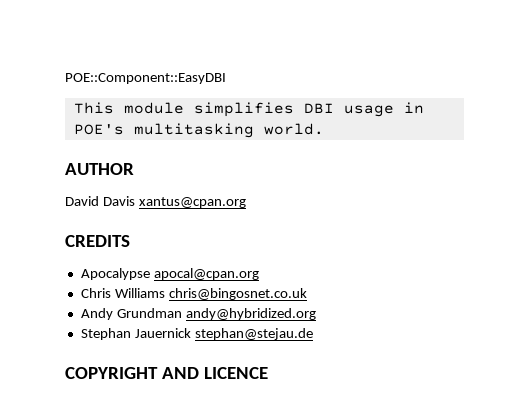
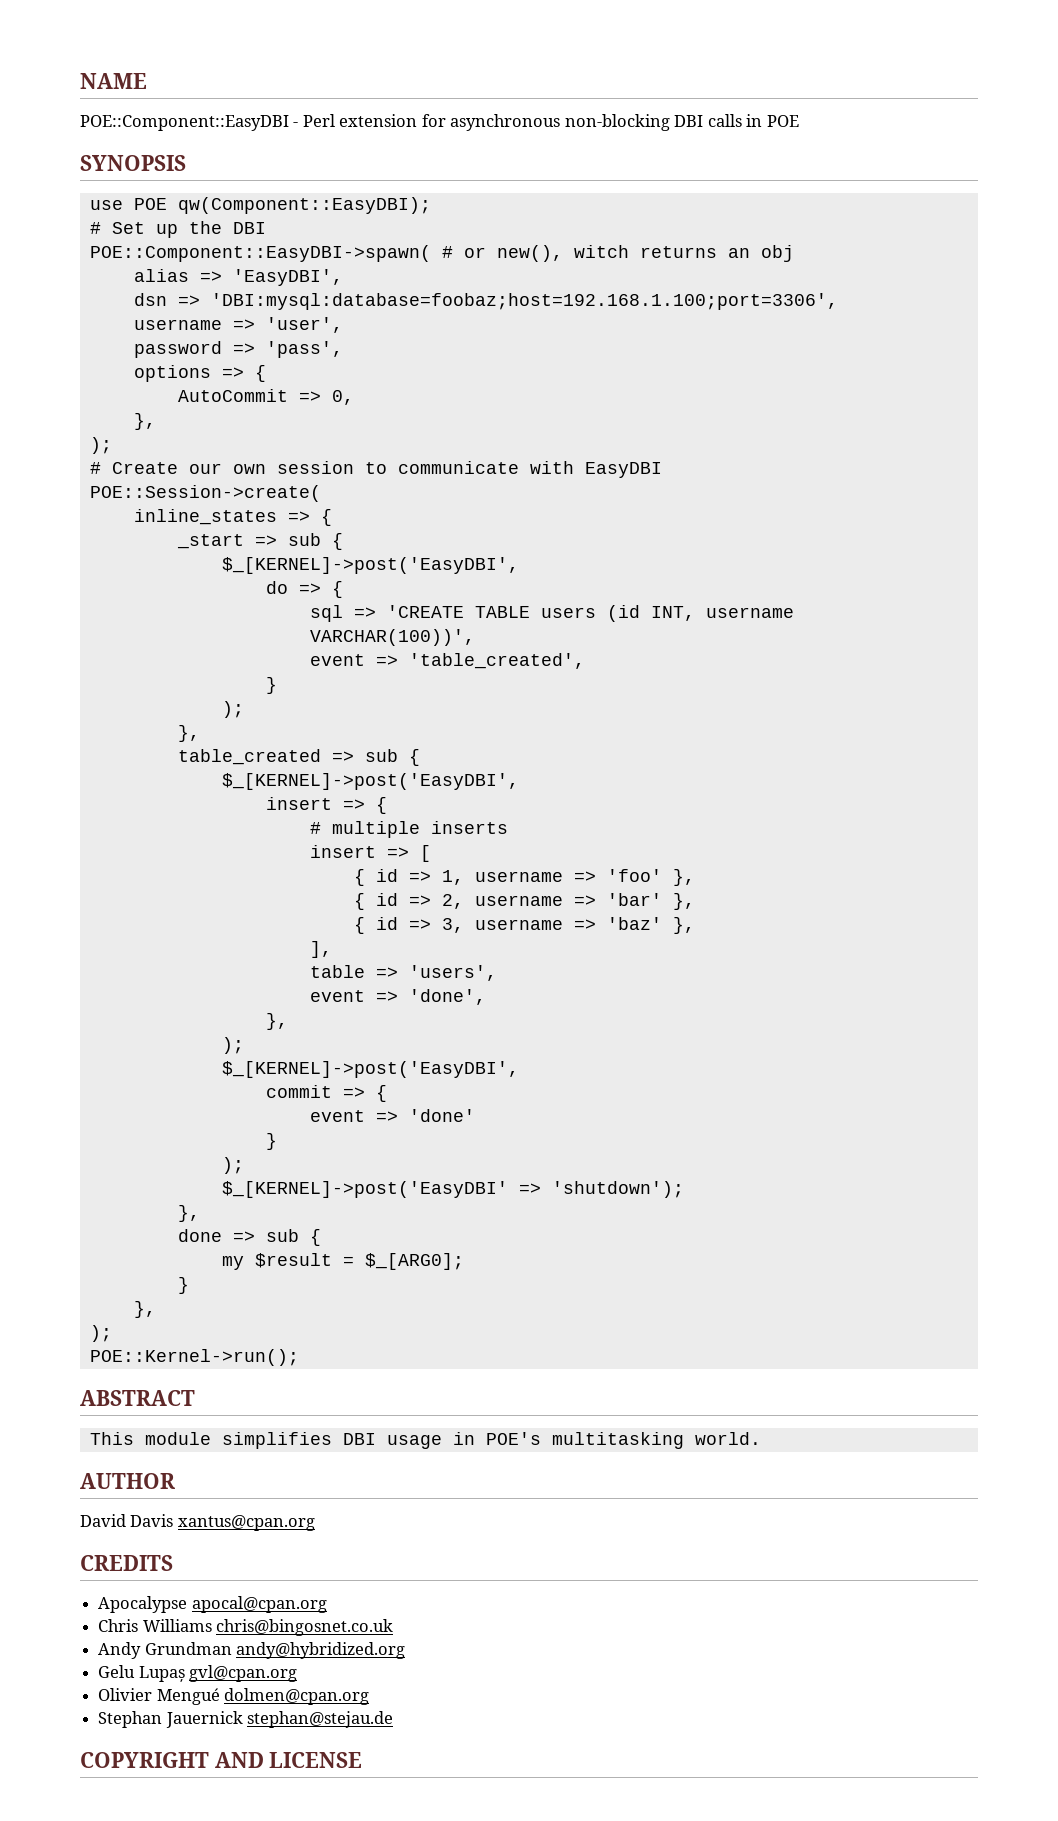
(65, 78) none -> [80,73,147,89] NAME //
(226, 78) none -> [293,114,799,131] [80,155,186,171] [89,197,431,214] [89,221,266,238] [89,245,794,262] [133,269,343,286] [133,293,838,310] [133,317,343,333] [133,341,343,358] [133,365,266,382] [177,389,354,405] [133,413,156,430] [89,437,112,454] [89,461,662,478] [89,485,321,502] [133,509,332,526] [176,533,343,550] [221,557,519,574] [265,581,343,598] [309,605,794,622] [309,629,475,646] [309,653,585,669] [265,677,277,694] [221,701,244,718] [177,725,200,742] [177,749,420,766] [221,773,519,790] [265,797,387,814] [309,821,508,838] [309,845,431,862] [353,869,695,886] [353,893,695,910] [353,917,695,934] [309,941,332,958] [309,965,497,981] [309,989,486,1005] [265,1013,288,1030] [221,1037,244,1054] [221,1061,519,1078] [265,1085,387,1102] [309,1109,475,1122] [265,1133,277,1150] [221,1157,244,1174] [221,1181,684,1198] [177,1205,200,1222] [177,1229,321,1246] [221,1253,464,1270] [177,1277,189,1294] [133,1301,156,1318] [89,1325,112,1342] [89,1349,299,1366] [80,1390,195,1406] - Perl extension for asynchronous non-blocking DBI calls in POE // SYNOPSIS // use POE qw(Component::EasyDBI); // # Set up the DBI // POE::Component::EasyDBI->spawn( # or new(), witch returns an obj // alias => 'EasyDBI', // dsn => 'DBI:mysql:database=foobaz;host=192.168.1.100;port=3306', // username => 'user', // password => 'pass', // options => { // AutoCommit => 0, // }, // ); // # Create our own session to communicate with EasyDBI // POE::Session->create( // inline_states => { // _start => sub { // $_[KERNEL]->post('EasyDBI', // do => { // sql => 'CREATE TABLE users (id INT, username VARCHAR(100))', // event => 'table_created', // } // ); // }, // table_created => sub { // $_[KERNEL]->post('EasyDBI', // insert => { // # multiple inserts // insert => [ // { id => 1, username => 'foo' }, // { id => 2, username => 'bar' }, // { id => 3, username => 'baz' }, // ], // table => 'users', // event => 'done', // }, // ); // $_[KERNEL]->post('EasyDBI', // commit => { // event => 'done' // } // ); // $_[KERNEL]->post('EasyDBI' => 'shutdown'); // }, // done => sub { // my $result = $_[ARG0]; // } // }, // ); // POE::Kernel->run(); // ABSTRACT
(316, 314) none -> [98,1665,298,1682] [98,1688,370,1705] // Gelu Lupaș gvl@cpan.org // Olivier Mengué dolmen@cpan.org
[203,367,268,379] LICENCE -> [269,1752,363,1768] LICENSE

